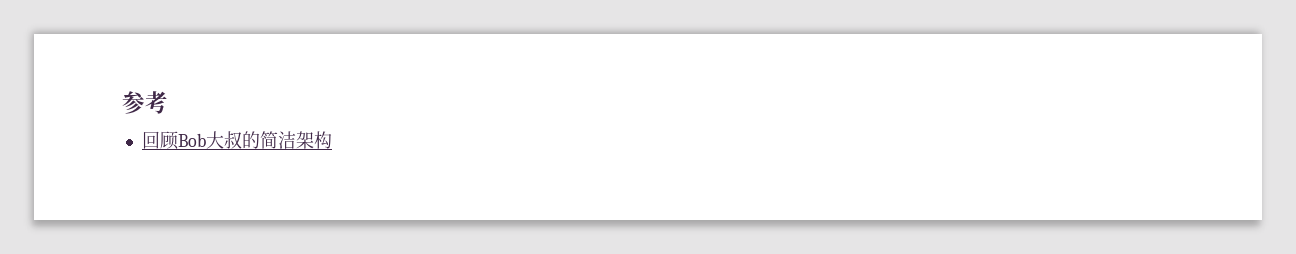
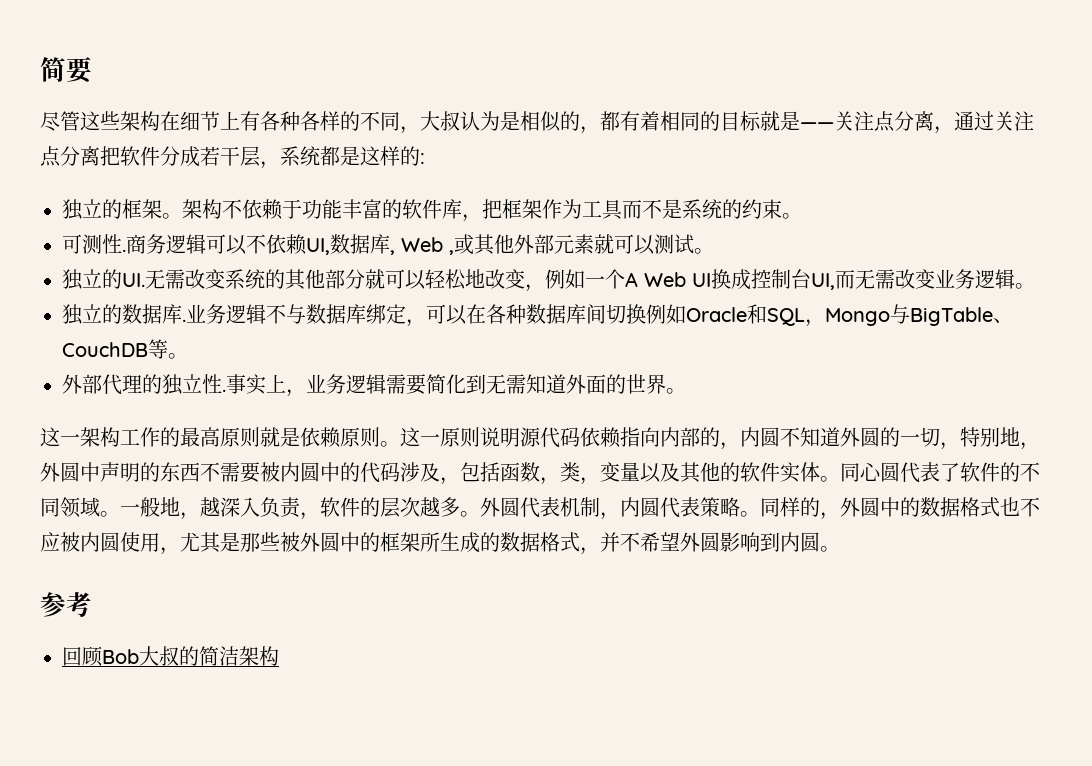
(122, 102) none -> [40,57,93,83] [40,111,1034,134] [40,146,425,169] [62,199,802,222] [62,234,714,255] [62,269,1035,292] [62,304,1013,327] [62,339,188,359] [62,374,686,397] [40,427,1040,450] [40,462,1040,485] [40,497,1040,520] [40,532,840,555] 简要 // 尽管这些架构在细节上有各种各样的不同，大叔认为是相似的，都有着相同的目标就是——关注点分离，通过关注点分离把软件分成若干层，系统都是这样的: // 独立的框架。架构不依赖于功能丰富的软件库，把框架作为工具而不是系统的约束。 // 可测性.商务逻辑可以不依赖UI,数据库, Web ,或其他外部元素就可以测试。 // 独立的UI.无需改变系统的其他部分就可以轻松地改变，例如一个A Web UI换成控制台UI,而无需改变业务逻辑。 // 独立的数据库.业务逻辑不与数据库绑定，可以在各种数据库间切换例如Oracle和SQL，Mongo与BigTable、CouchDB等。 // 外部代理的独立性.事实上，业务逻辑需要简化到无需知道外面的世界。 // 这一架构工作的最高原则就是依赖原则。这一原则说明源代码依赖指向内部的，内圆不知道外圆的一切，特别地，外圆中声明的东西不需要被内圆中的代码涉及，包括函数，类，变量以及其他的软件实体。同心圆代表了软件的不同领域。一般地，越深入负责，软件的层次越多。外圆代表机制，内圆代表策略。同样的，外圆中的数据格式也不应被内圆使用，尤其是那些被外圆中的框架所生成的数据格式，并不希望外圆影响到内圆。 //

